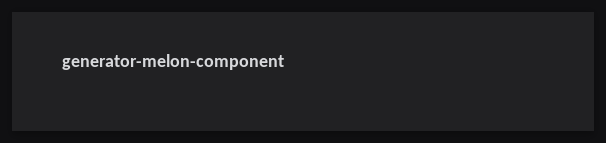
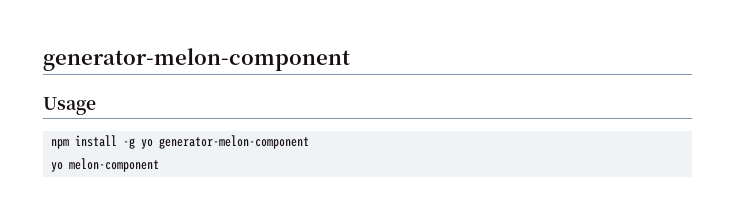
[62,54,284,70] generator-melon-component -> [43,48,350,71] [43,97,96,115] [50,135,309,149] [50,158,159,172] generator-melon-component // Usage // npm install -g yo generator-melon-component // yo melon-component

